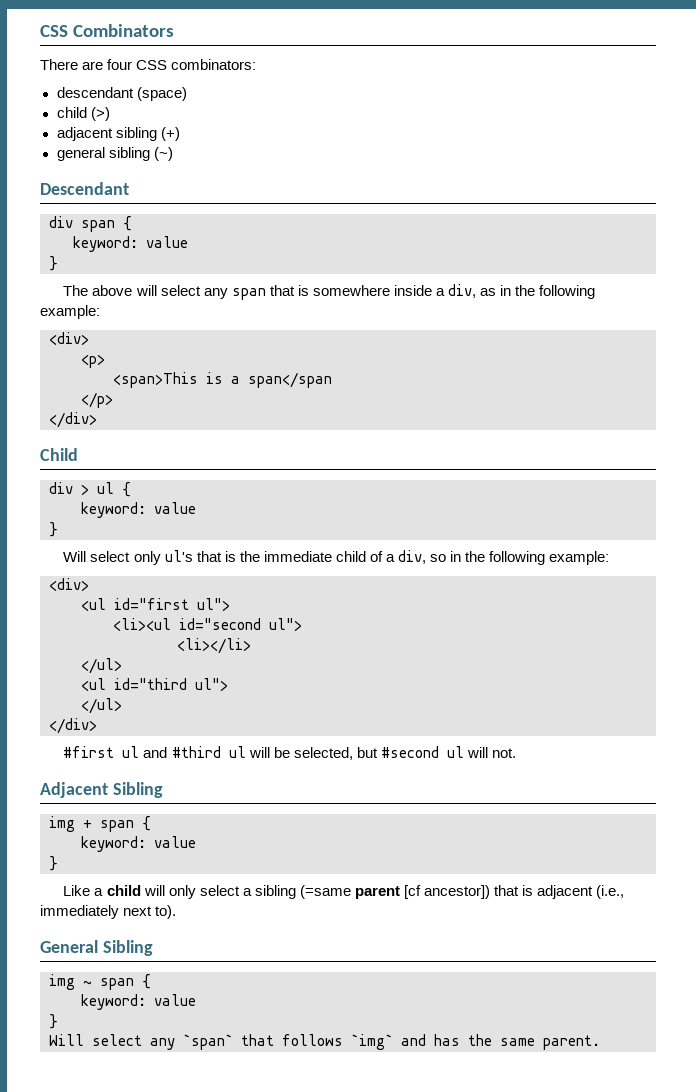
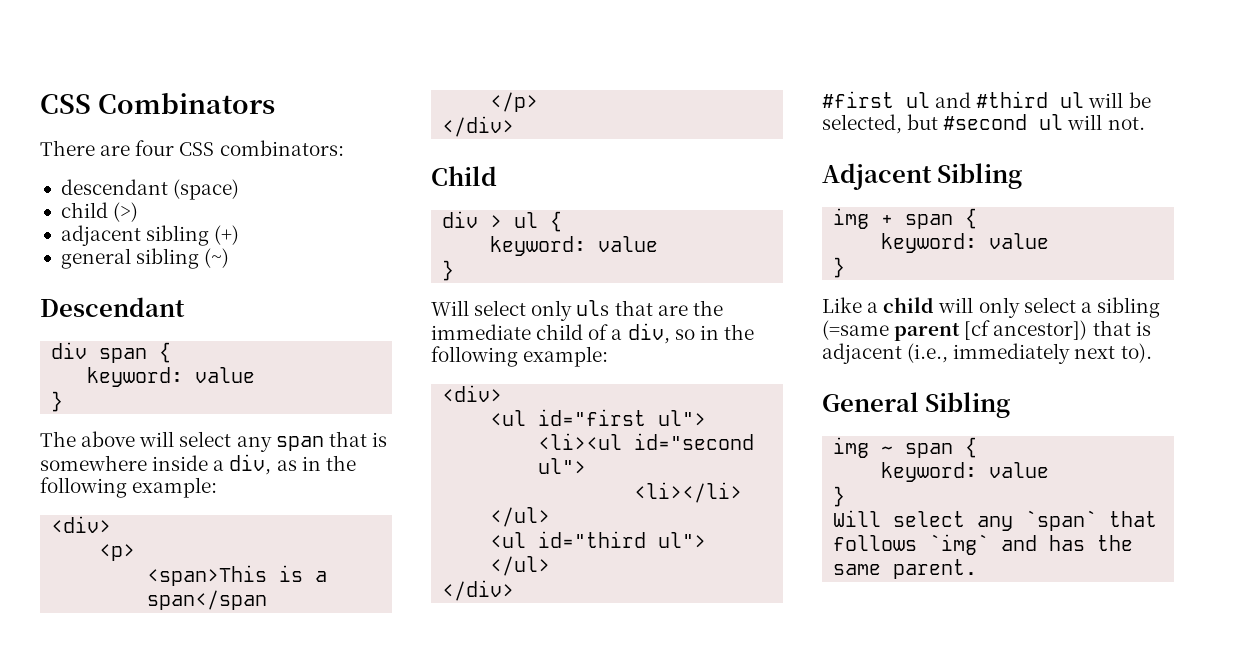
[164,550,236,562] ul's that is -> [576,300,688,316] uls that are

